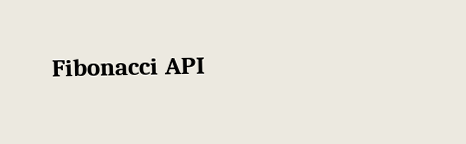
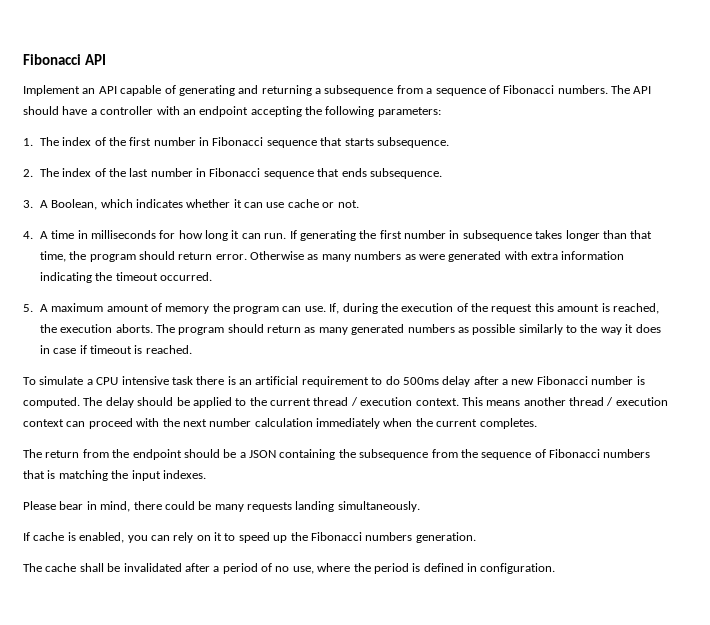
(206, 66) none -> [23,85,652,96] [23,106,441,117] [23,137,449,148] [23,168,442,179] [23,199,359,210] [23,230,653,241] [39,251,625,262] [39,272,212,283] [23,303,659,314] [39,324,661,335] [39,345,192,354] [23,376,645,387] [23,397,668,408] [23,418,537,429] [23,449,651,460] [23,470,206,481] [23,501,420,512] [23,532,476,543] [23,563,556,574] // Implement an API capable of generating and returning a subsequence from a sequence of Fibonacci numbers. The API should have a controller with an endpoint accepting the following parameters: // 1. The index of the first number in Fibonacci sequence that starts subsequence. // 2. The index of the last number in Fibonacci sequence that ends subsequence. // 3. A Boolean, which indicates whether it can use cache or not. // 4. A time in milliseconds for how long it can run. If generating the first number in subsequence takes longer than that time, the program should return error. Otherwise as many numbers as were generated with extra information indicating the timeout occurred. // 5. A maximum amount of memory the program can use. If, during the execution of the request this amount is reached, the execution aborts. The program should return as many generated numbers as possible similarly to the way it does in case if timeout is reached. // To simulate a CPU intensive task there is an artificial requirement to do 500ms delay after a new Fibonacci number is computed. The delay should be applied to the current thread / execution context. This means another thread / execution context can proceed with the next number calculation immediately when the current completes. // The return from the endpoint should be a JSON containing the subsequence from the sequence of Fibonacci numbers that is matching the input indexes. // Please bear in mind, there could be many requests landing simultaneously. // If cache is enabled, you can rely on it to speed up the Fibonacci numbers generation. // The cache shall be invalidated after a period of no use, where the period is defined in configuration.

